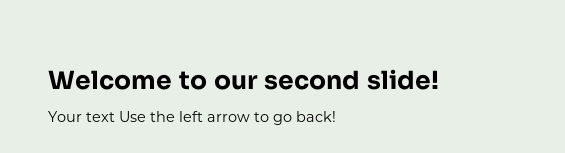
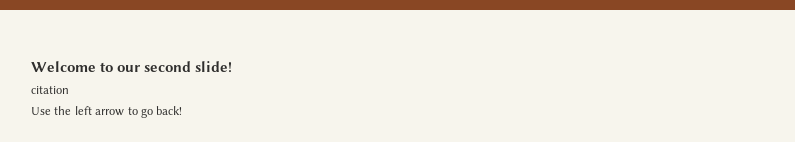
[48,111,115,122] Your text -> [31,86,69,94] citation //

